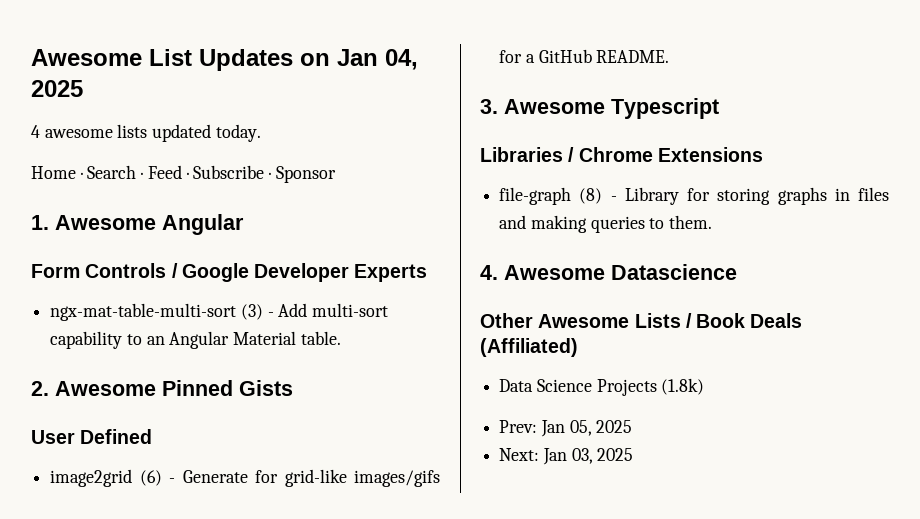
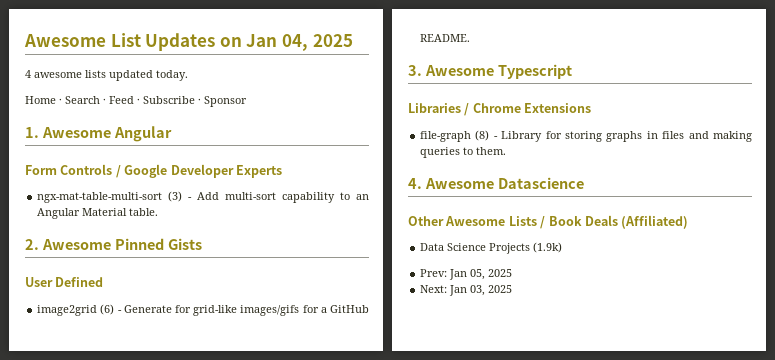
[661,378,705,395] (1.8k) -> [533,242,563,253] (1.9k)

